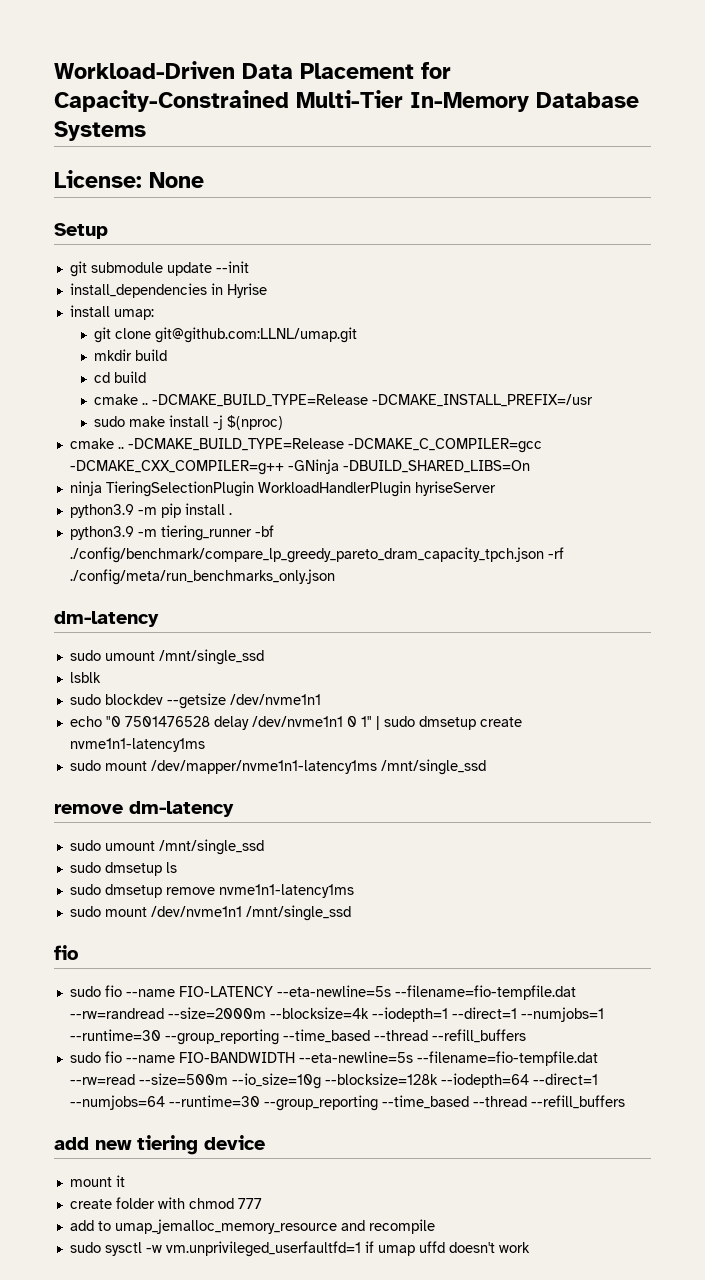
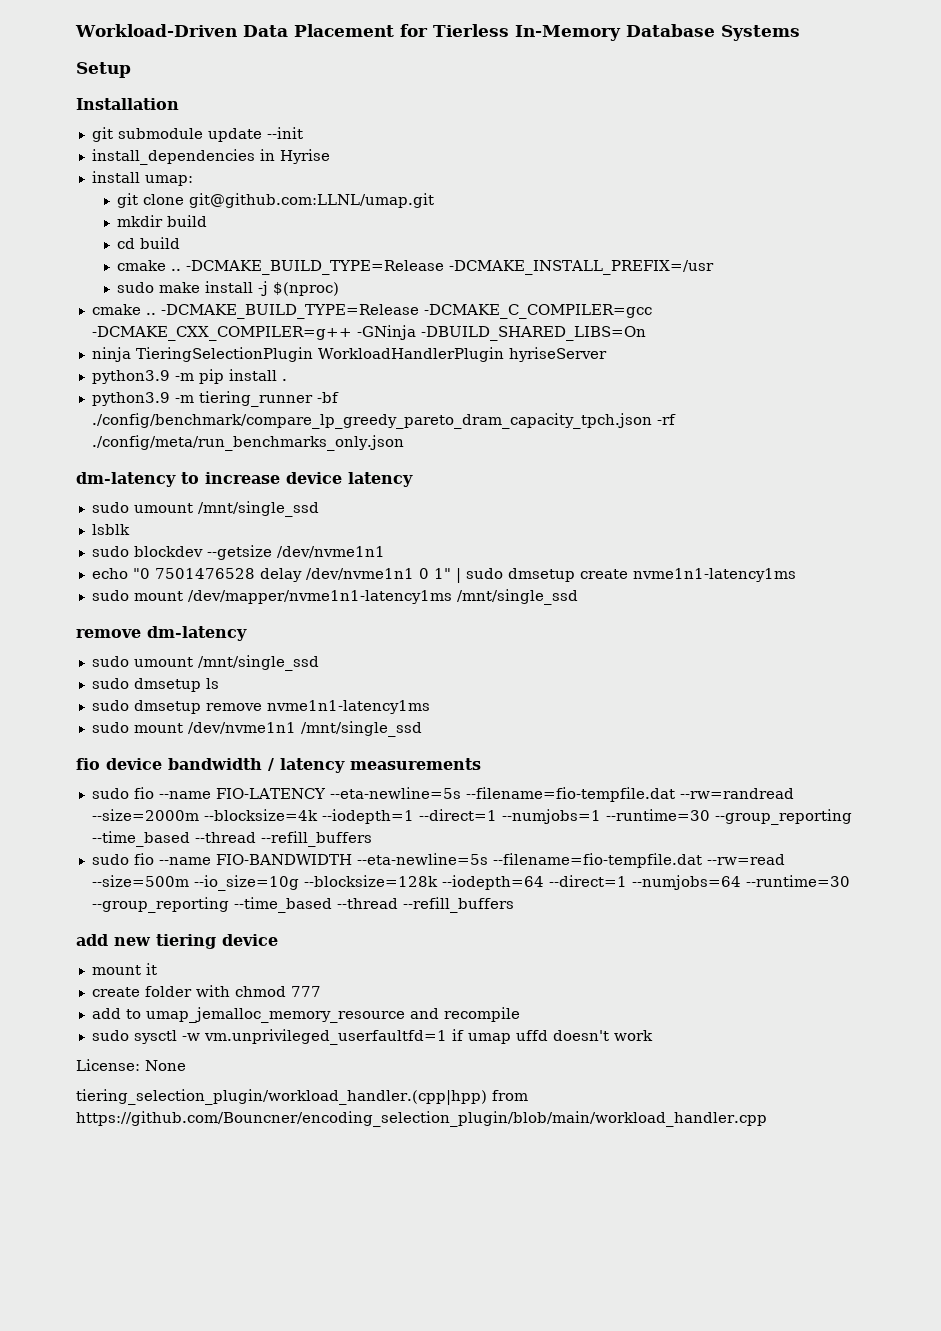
[54,90,403,112] Capacity-Constrained Multi-Tier -> [432,24,509,37] Tierless
[54,170,204,188] [54,223,108,239] License: None // Setup -> [76,62,131,78] [76,98,179,110] Setup // Installation
(159, 619) none -> [181,472,413,487] to increase device latency
(78, 952) none -> [106,758,481,773] device bandwidth / latency measurements
(530, 1247) none -> [76,1059,186,1071] [76,1089,528,1105] [76,1111,767,1127] // License: None // tiering_selection_plugin/workload_handler.(cpp|hpp) from https://github.com/Bouncner/encoding_selection_plugin/blob/main/workload_handler.cpp

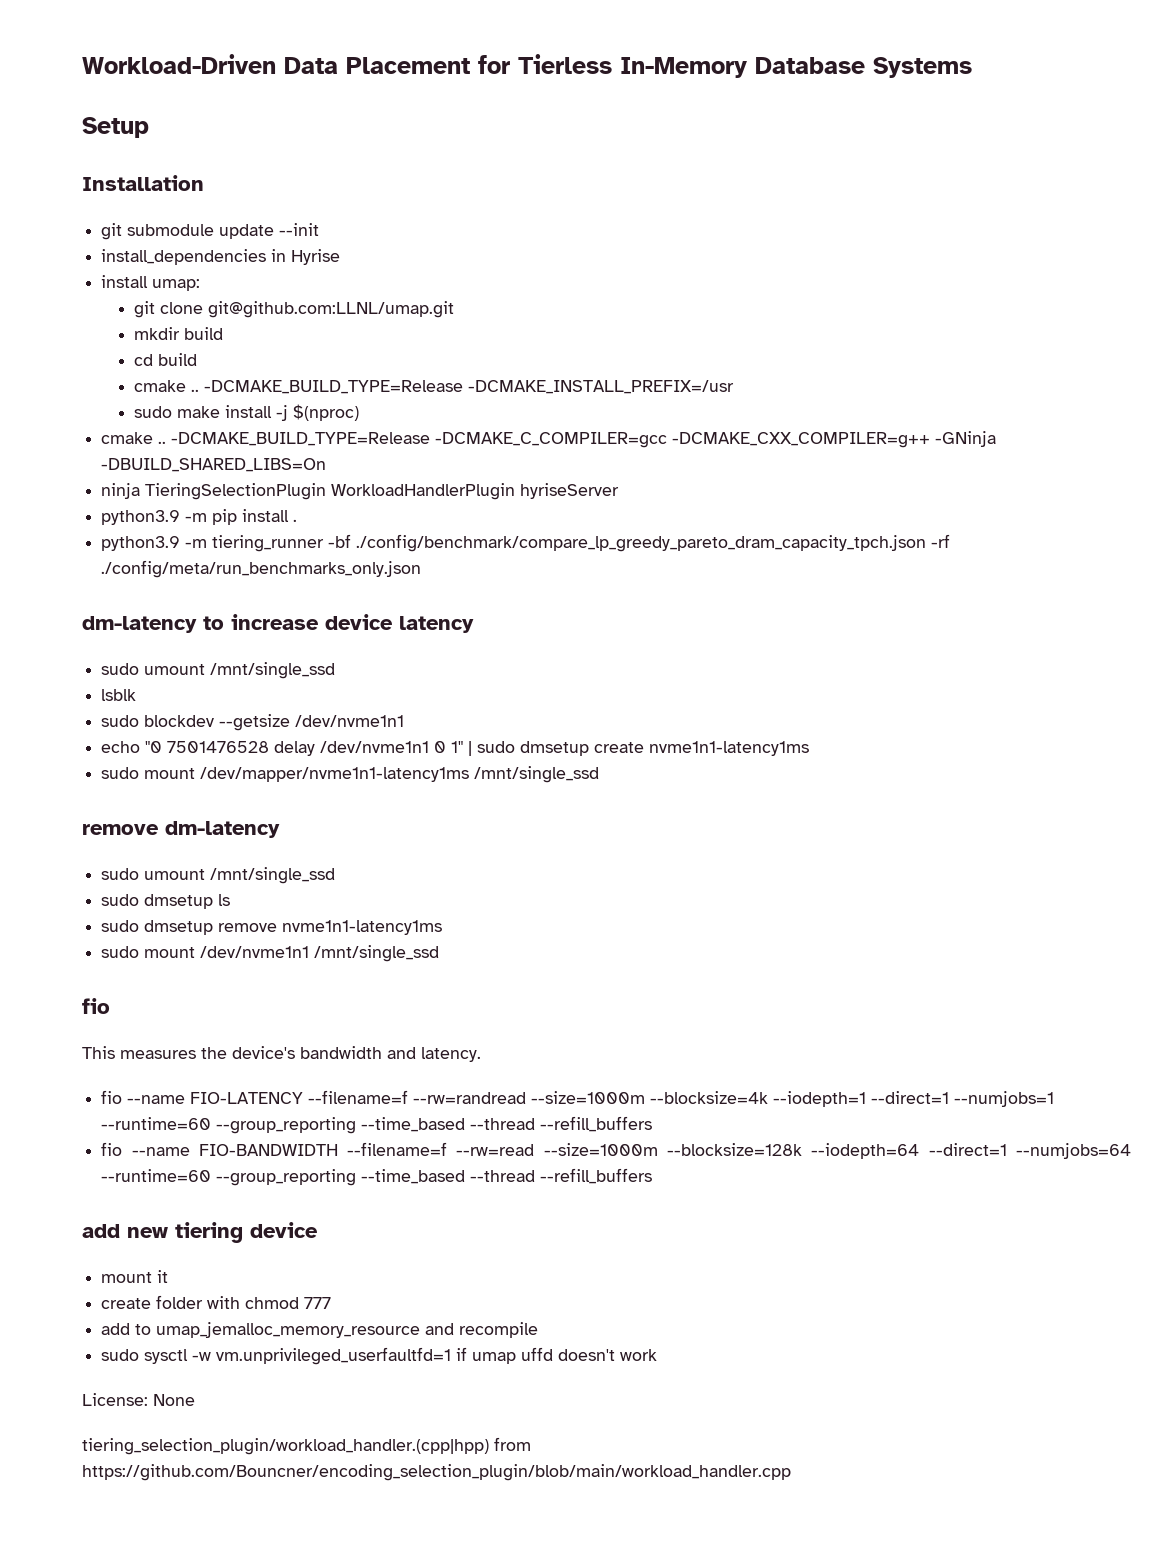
[106,758,481,773] [91,787,794,802] [91,809,199,821] device bandwidth / latency measurements // sudo fio --name FIO-LATENCY --eta-newline=5s --filename=fio-tempfile.dat --rw=randread --size=2000m -> [82,1046,481,1062] [101,1090,646,1104] // This measures the device's bandwidth and latency. // fio --name FIO-LATENCY --filename=f --rw=randread --size=1000m
[605,809,852,825] [91,831,372,847] [91,854,129,865] --runtime=30 --group_reporting --time_based --thread --refill_buffers // sudo -> [101,1116,653,1134] --runtime=60 --group_reporting --time_based --thread --refill_buffers //
[356,853,785,868] [91,875,299,891] --eta-newline=5s --filename=fio-tempfile.dat --rw=read --size=500m --io_size=10g -> [347,1142,658,1156] --filename=f --rw=read --size=1000m
[745,875,850,887] --runtime=30 -> [101,1169,212,1182] --runtime=60

